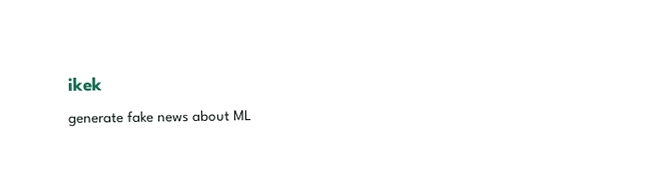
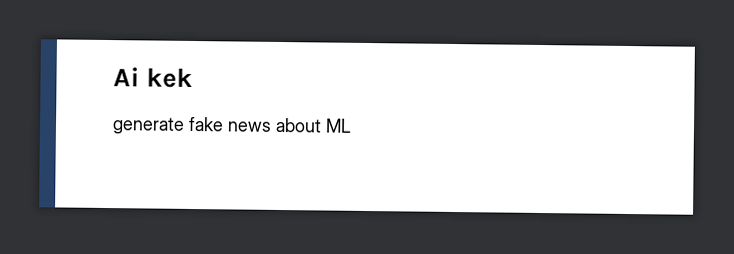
[67,76,102,92] ikek -> [113,67,194,88] Ai kek

